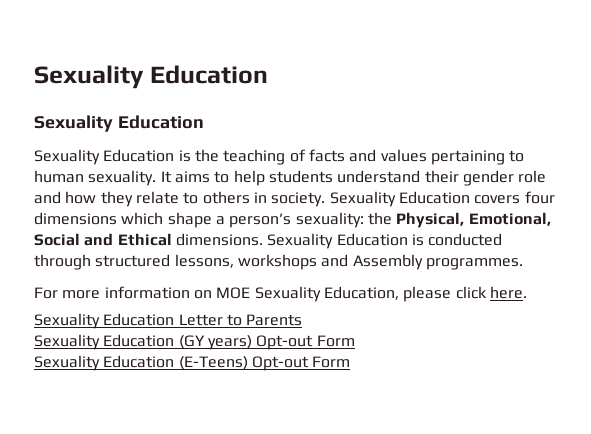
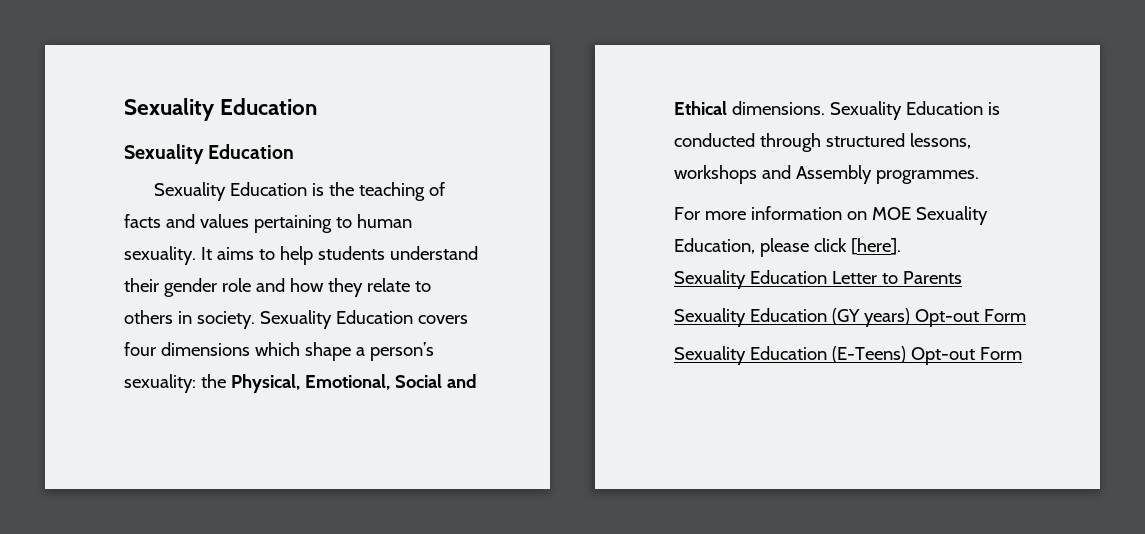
[489,286,527,299] here. -> [850,238,901,255] [here].

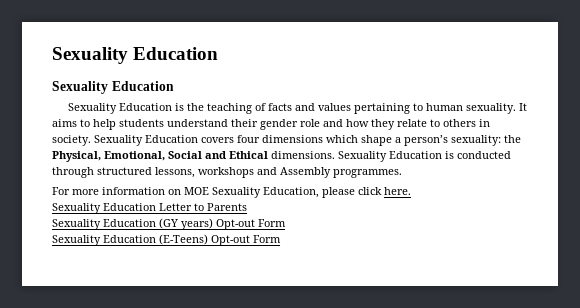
[850,238,901,255] [here]. -> [384,187,411,195] here.

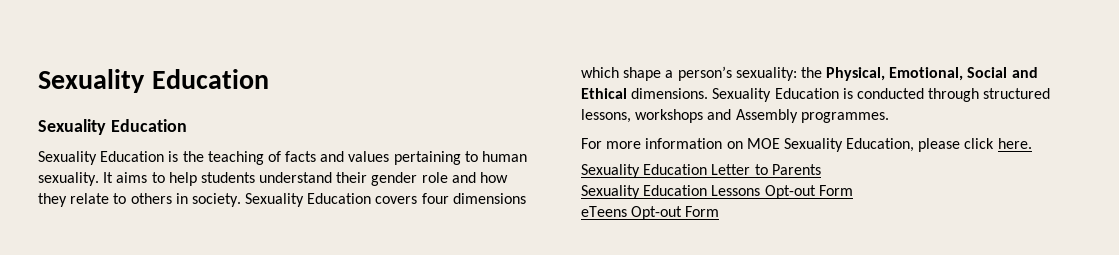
[159,218,213,230] (GY years) -> [711,185,761,196] Lessons
[52,234,208,246] Sexuality Education (E-Teens) -> [581,206,627,217] eTeens

